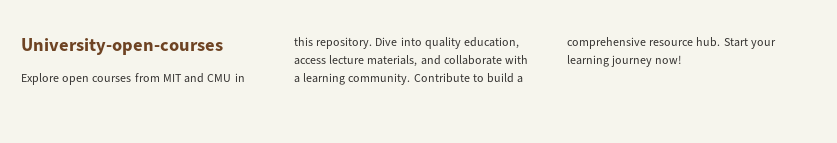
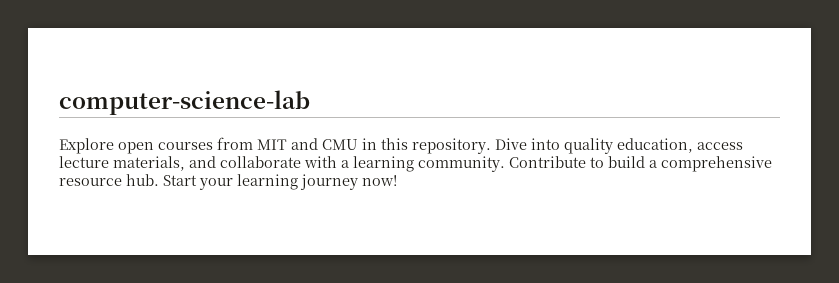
[21,38,223,55] University-open-courses -> [59,90,310,115] computer-science-lab

